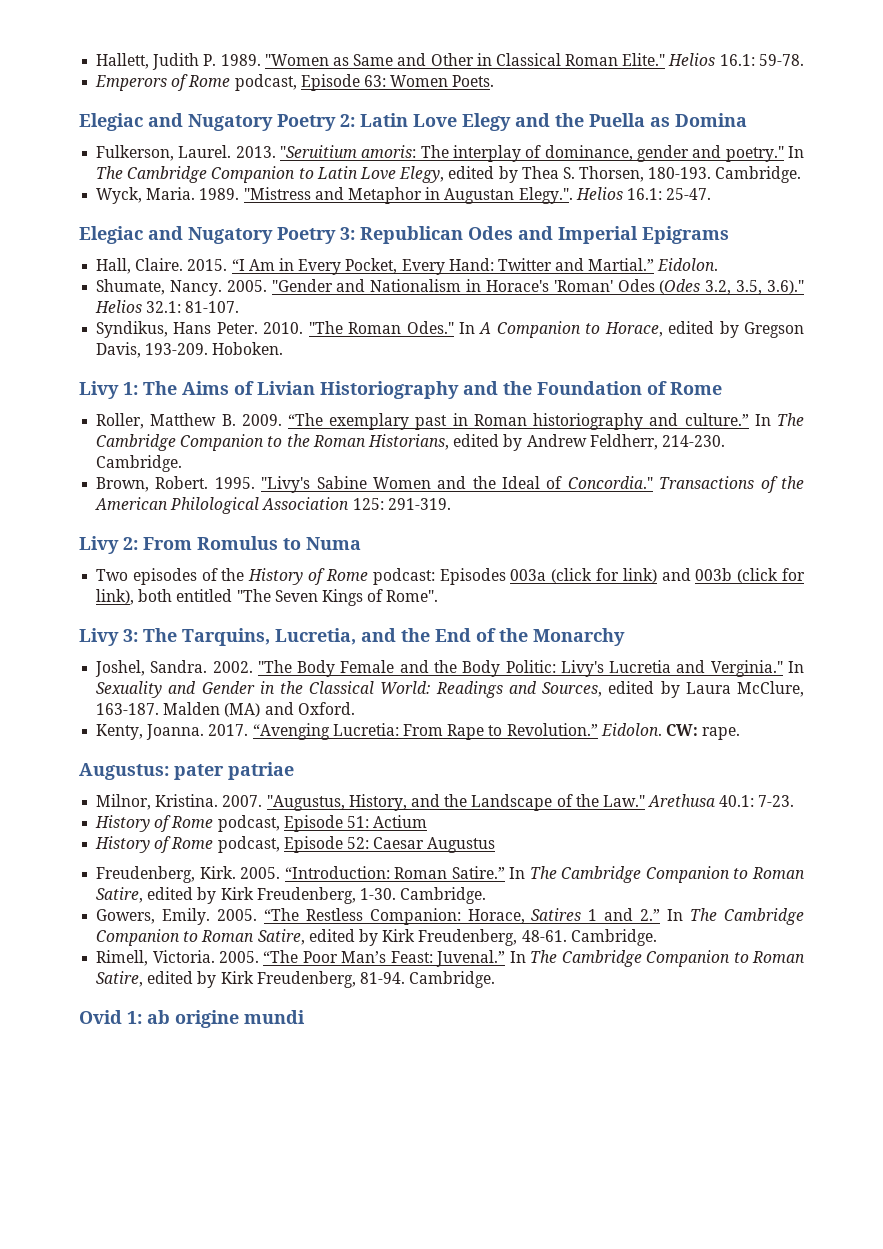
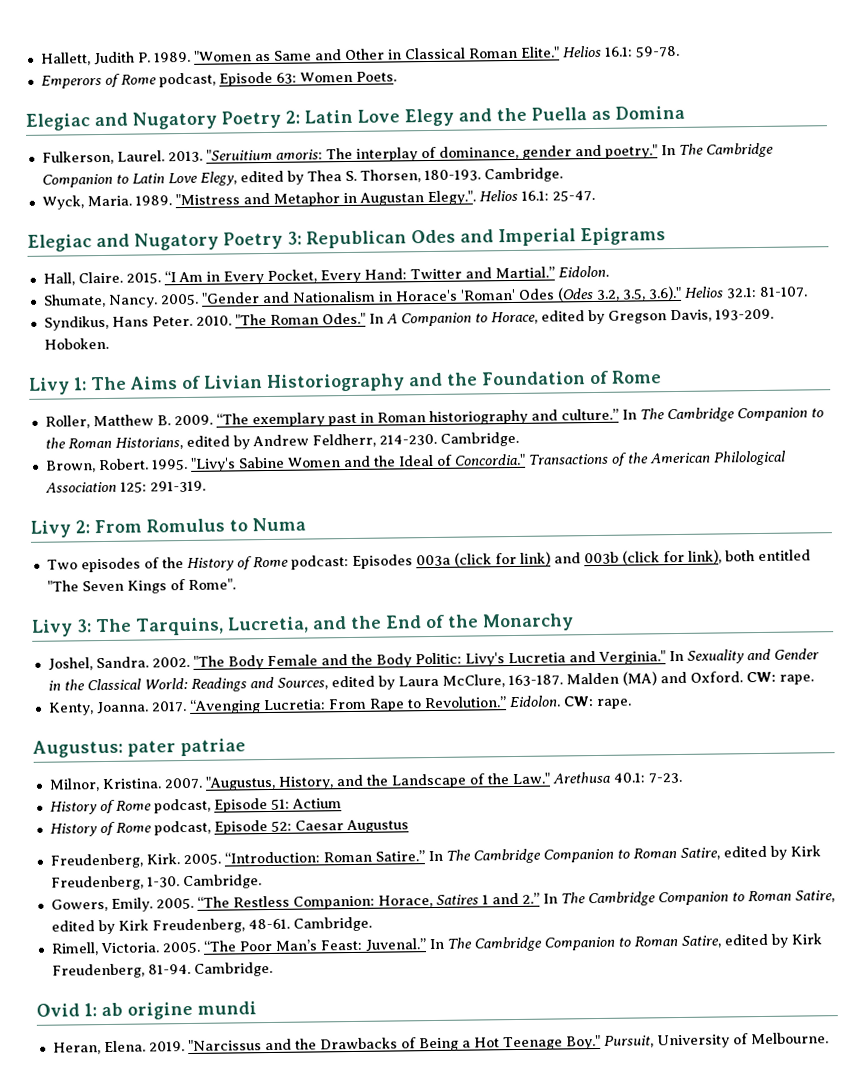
(355, 708) none -> [745,671,814,685] CW: rape.
(305, 1017) none -> [52,1032,829,1055] // Heran, Elena. 2019. "Narcissus and the Drawbacks of Being a Hot Teenage Boy." Pursuit, University of Melbourne.

